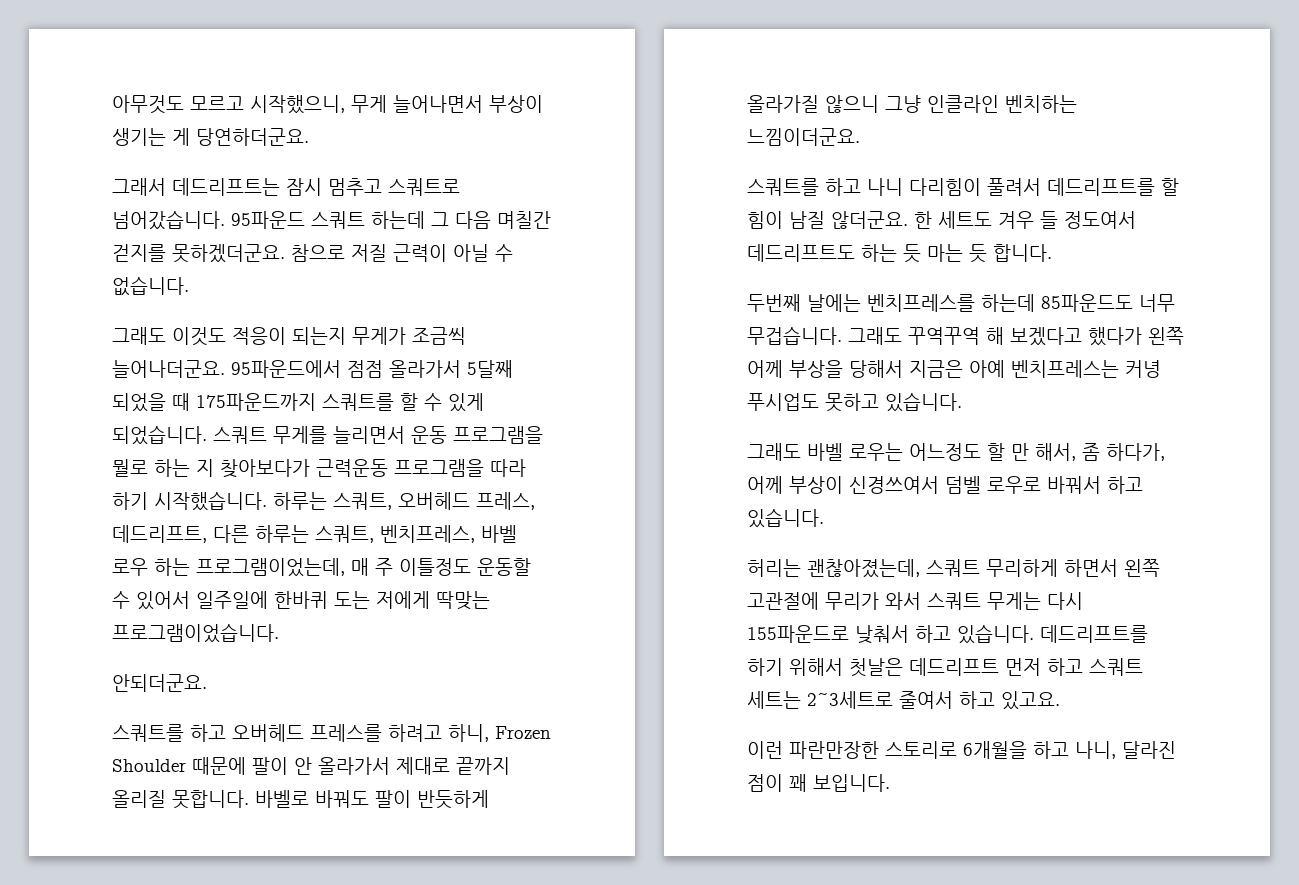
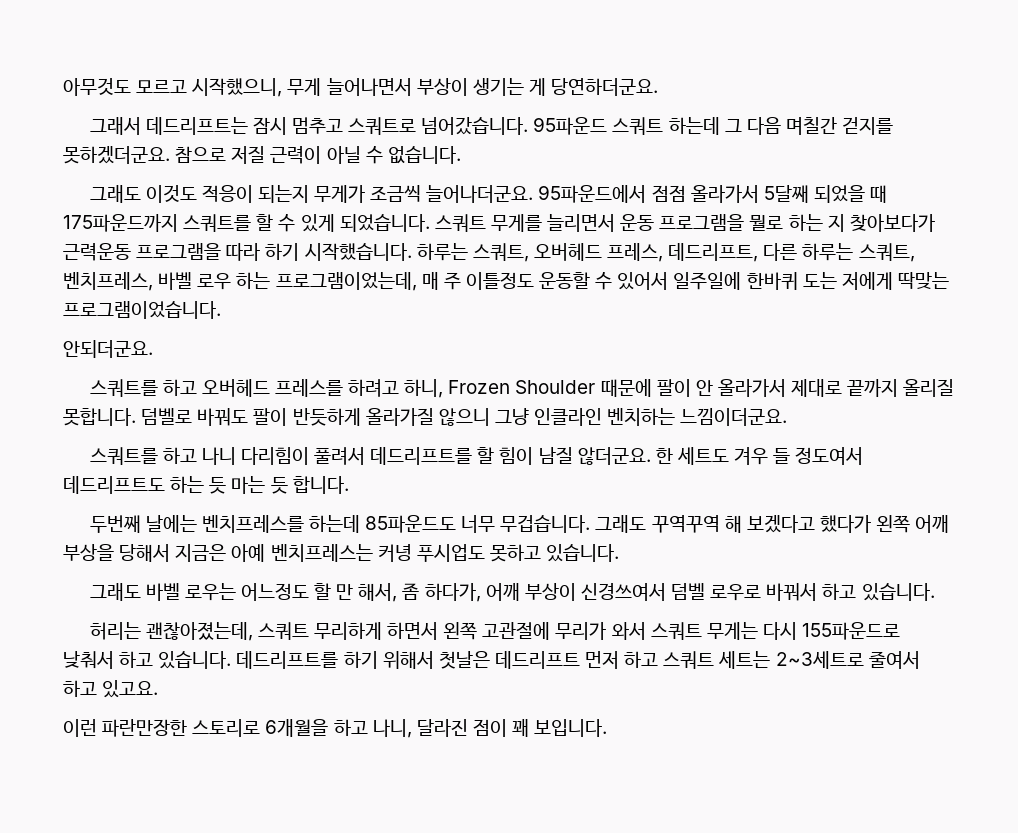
[255,790,309,808] 바벨로 -> [141,408,193,425] 덤벨로
[747,360,783,378] 어께 -> [915,515,950,533] 어깨
[747,476,783,494] 어께 -> [485,583,520,601] 어깨

